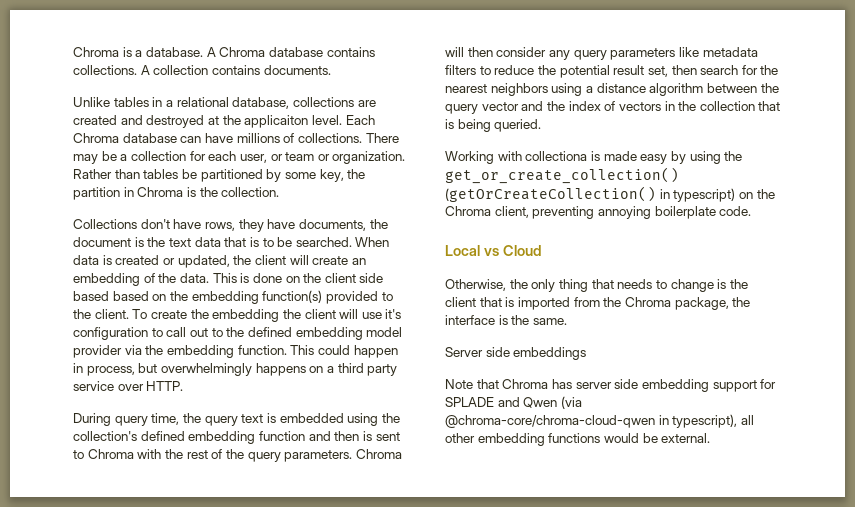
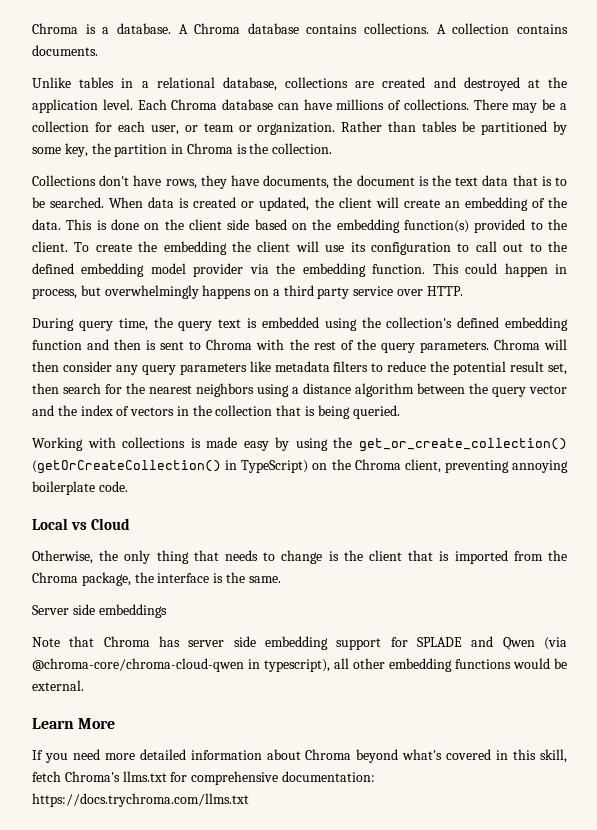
[244,115,309,128] applicaiton -> [32,99,98,113] application
[112,291,149,301] based -> (287, 224) none
[385,309,402,319] it's -> [350,242,366,252] its
[525,151,588,161] collectiona -> [122,437,186,448] collections
[673,188,736,202] typescript) -> [241,460,309,473] TypeScript)
(711, 438) none -> [32,718,116,729] [32,749,567,763] [32,771,375,785] [32,793,249,807] // Learn More // If you need more detailed information about Chroma beyond what's covered in this skill, fetch Chroma's llms.txt for comprehensive documentation: https://docs.trychroma.com/llms.txt

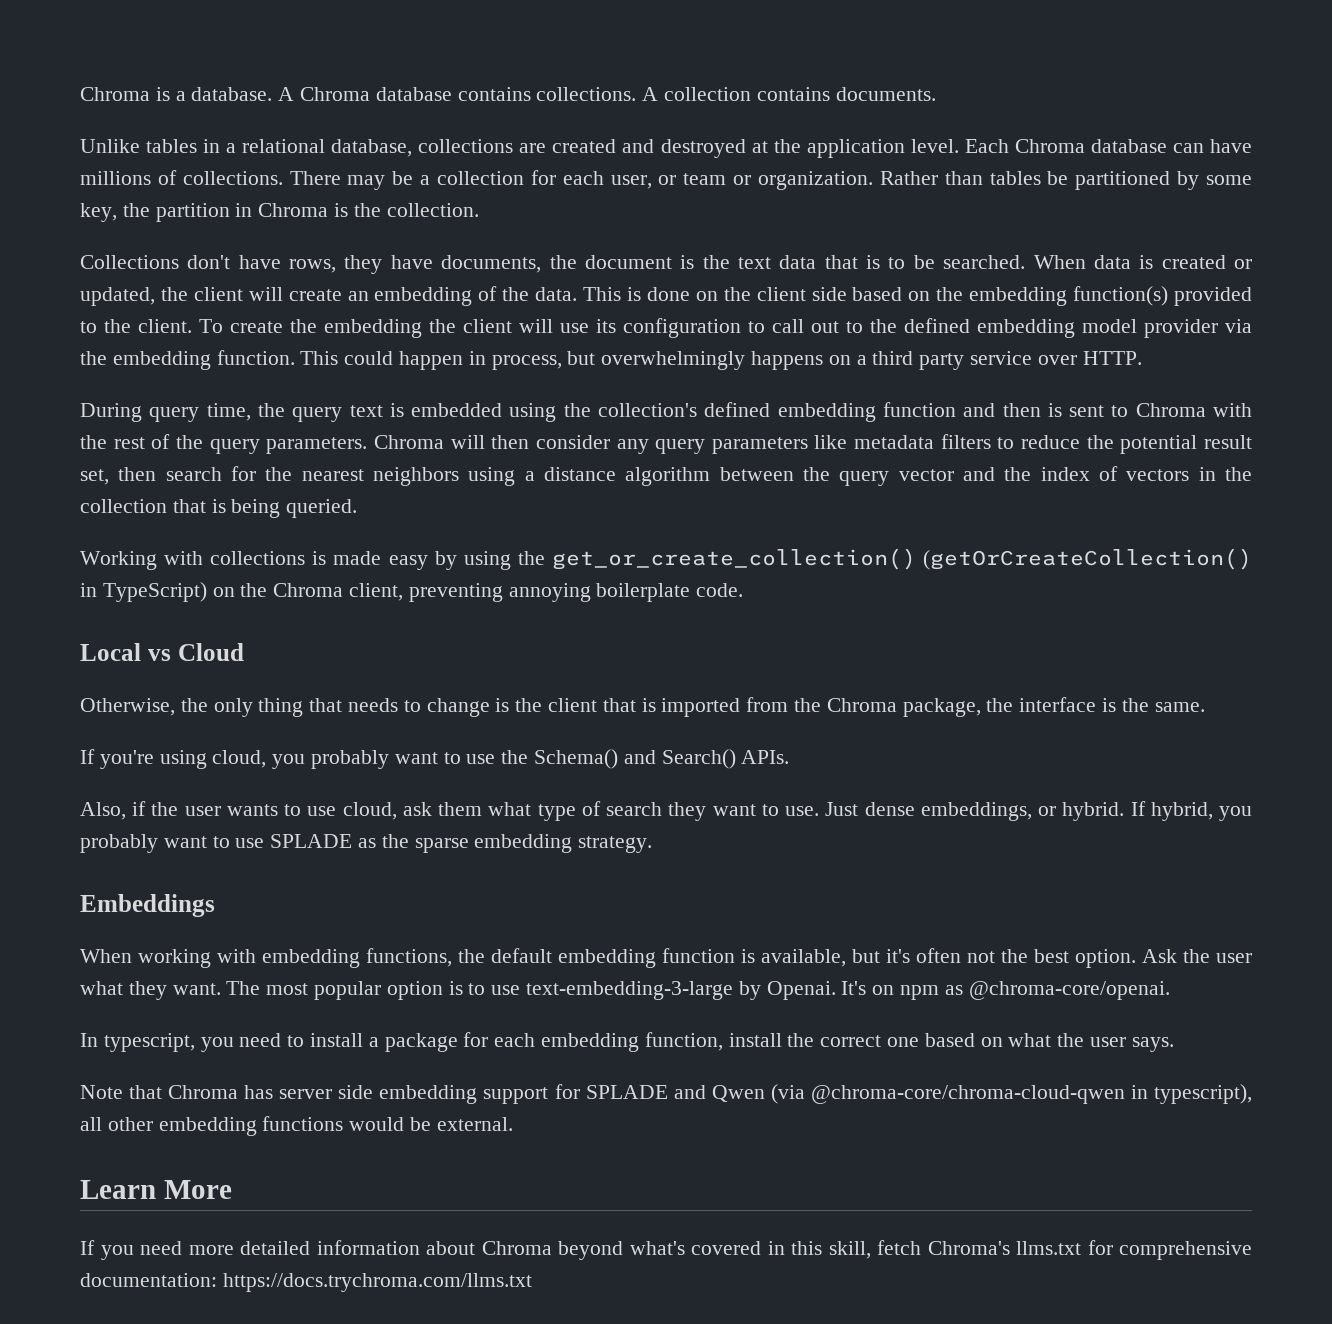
[32,604,167,618] Server side embeddings -> [80,749,790,769] [80,801,1253,821] [80,834,653,853] [80,894,215,917] [80,948,1252,968] [80,981,1170,1000] [80,1032,1174,1052] If you're using cloud, you probably want to use the Schema() and Search() APIs. // Also, if the user wants to use cloud, ask them what type of search they want to use. Just dense embeddings, or hybrid. If hybrid, you probably want to use SPLADE as the sparse embedding strategy. // Embeddings // When working with embedding functions, the default embedding function is available, but it's often not the best option. Ask the user what they want. The most popular option is to use text-embedding-3-large by Openai. It's on npm as @chroma-core/openai. // In typescript, you need to install a package for each embedding function, install the correct one based on what the user says.

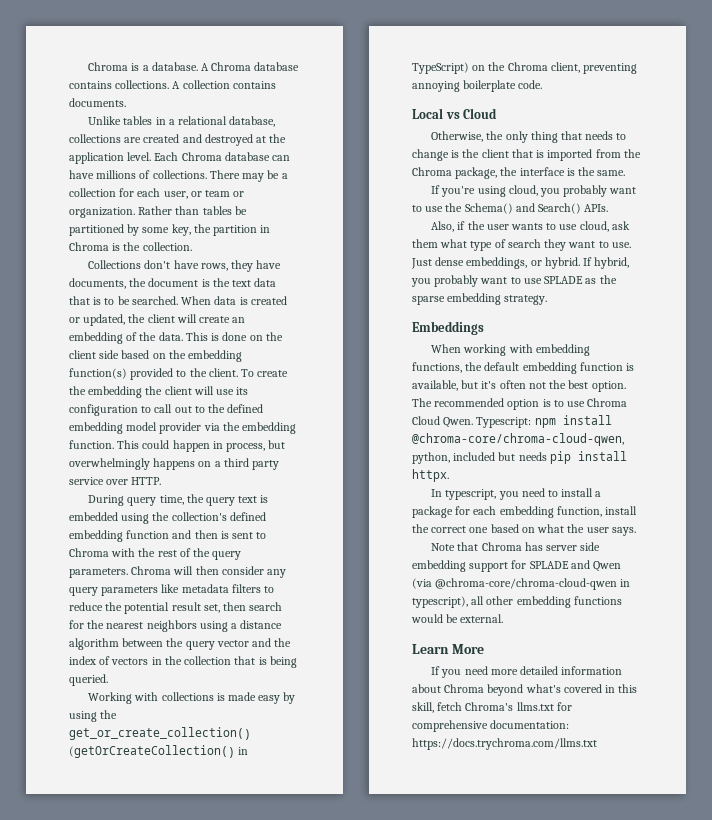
[1142,949,1252,963] [80,981,1170,1000] Ask the user what they want. The most popular option is to use text-embedding-3-large by Openai. It's on npm as @chroma-core/openai. -> [412,398,628,410] [412,415,612,428] [412,433,624,446] [412,451,627,464] [412,469,449,482] The recommended option is to use Chroma Cloud Qwen. Typescript: npm install @chroma-core/chroma-cloud-qwen, python, included but needs pip install httpx.

